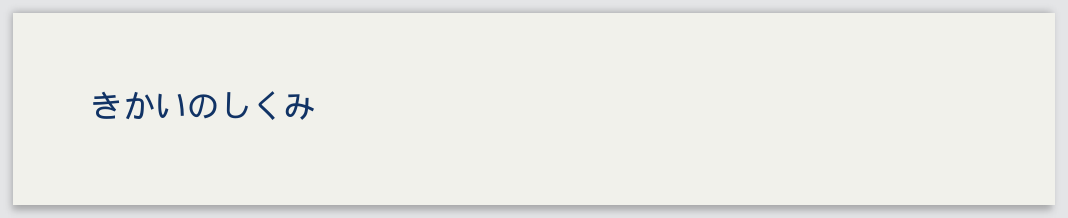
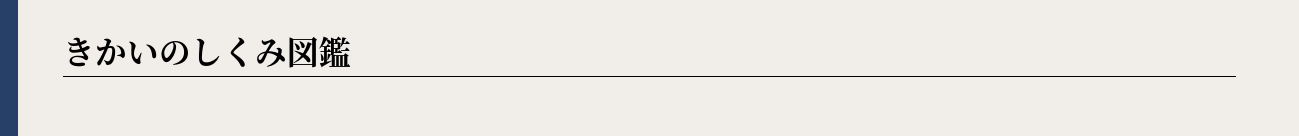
(315, 107) none -> [287,36,351,68] 図鑑

